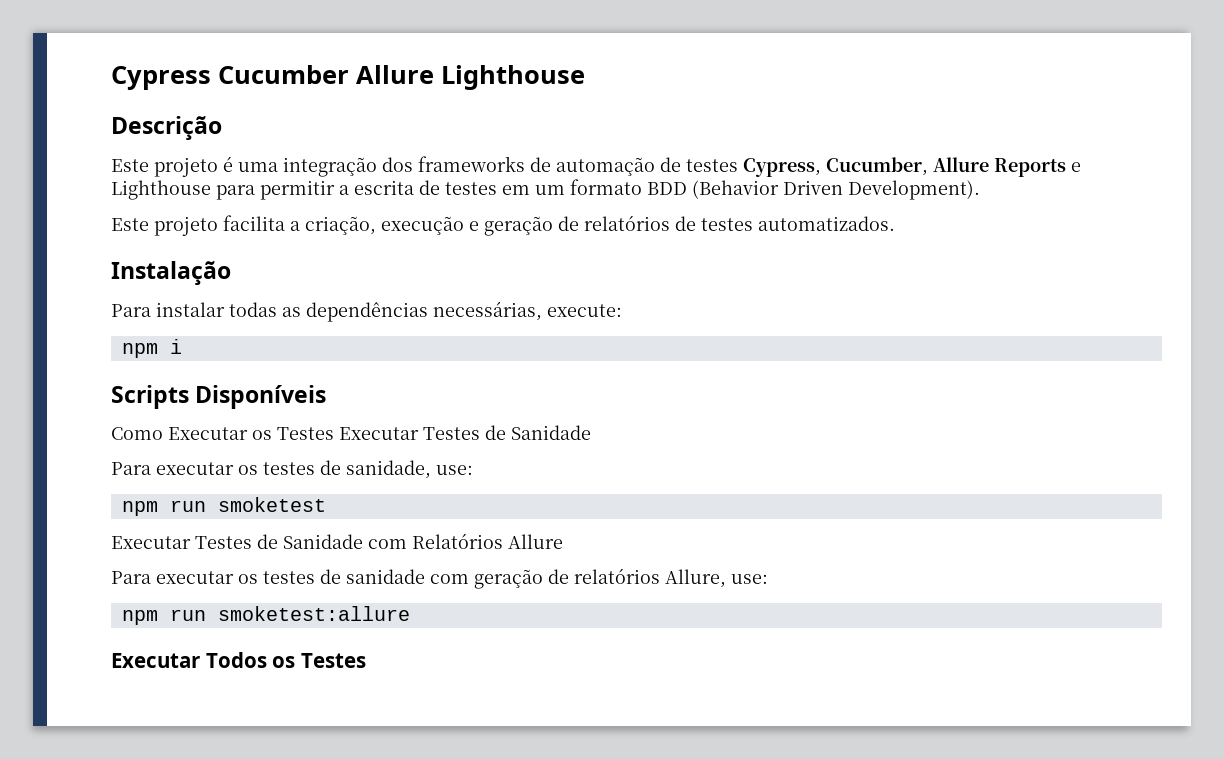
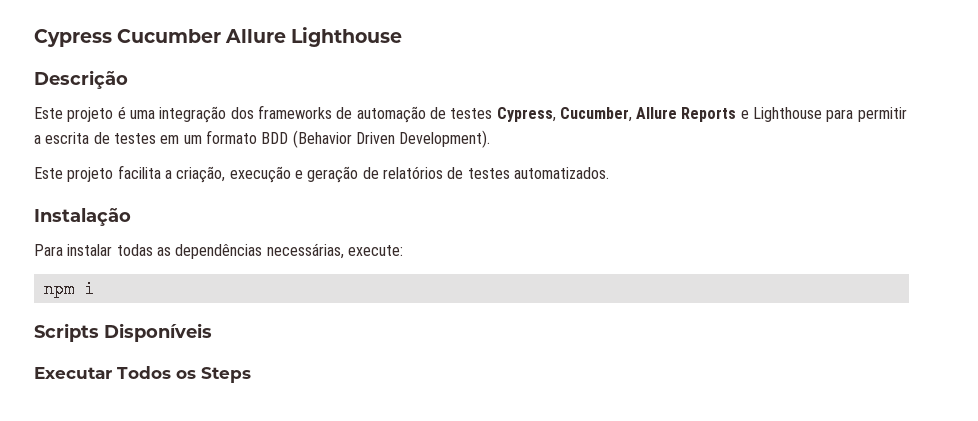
[111,425,591,440] [111,460,473,479] [121,497,326,516] [111,533,563,549] [111,568,768,589] [121,606,410,625] // Como Executar os Testes Executar Testes de Sanidade // Para executar os testes de sanidade, use: // npm run smoketest // Executar Testes de Sanidade com Relatórios Allure // Para executar os testes de sanidade com geração de relatórios Allure, use: // npm run smoketest:allure -> (212, 332) none
[300,653,366,668] Testes -> [201,367,251,383] Steps

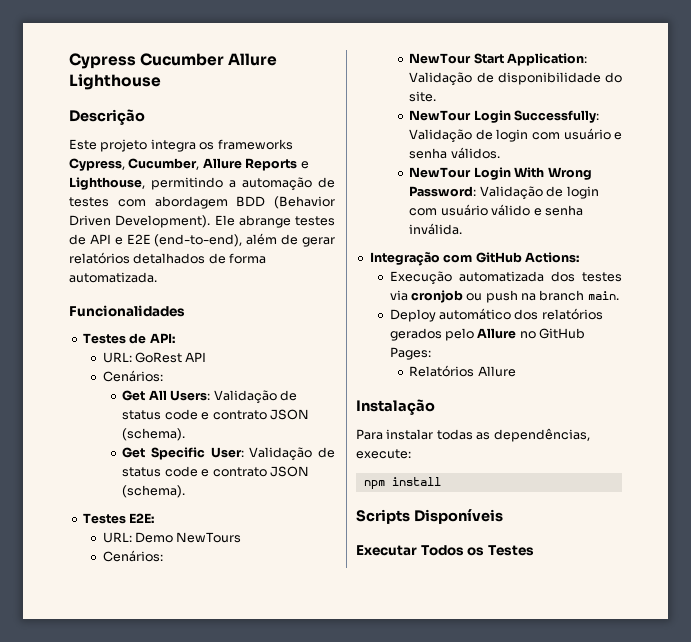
[117,105,493,123] é uma integração dos frameworks de automação de testes -> [150,139,293,152] integra os frameworks
[753,107,907,122] [34,130,491,148] [34,165,609,183] Lighthouse para permitir a escrita de testes em um formato BDD (Behavior Driven Development). // Este projeto facilita a criação, execução e geração de relatórios de testes automatizados. -> [69,177,335,191] [69,196,335,209] [69,215,335,228] [69,233,335,247] [69,252,267,264] [69,272,157,283] [69,305,185,317] [82,333,175,344] [102,352,207,363] [102,370,163,382] [122,390,297,404] [122,409,309,420] [122,428,186,441] [122,447,336,461] [122,466,309,477] [122,485,186,498] [82,513,155,524] [102,532,242,543] [102,550,163,562] [409,53,588,66] [409,72,622,86] [409,91,437,102] [409,110,600,123] [409,128,622,143] [409,147,500,159] [409,167,592,180] [409,186,599,200] [409,204,583,216] [409,223,463,235] [369,252,579,266] [389,271,622,285] [389,290,619,303] [389,308,603,322] [389,328,586,341] [389,347,431,360] [409,365,516,377] Lighthouse, permitindo a automação de testes com abordagem BDD (Behavior Driven Development). Ele abrange testes de API e E2E (end-to-end), além de gerar relatórios detalhados de forma automatizada. // Funcionalidades // Testes de API: // URL: GoRest API // Cenários: // Get All Users: Validação de status code e contrato JSON (schema). // Get Specific User: Validação de status code e contrato JSON (schema). // Testes E2E: // URL: Demo NewTours // Cenários: // NewTour Start Application: Validação de disponibilidade do site. // NewTour Login Successfully: Validação de login com usuário e senha válidos. // NewTour Login With Wrong Password: Validação de login com usuário válido e senha inválida. // Integração com GitHub Actions: // Execução automatizada dos testes via cronjob ou push na branch main. // Deploy automático dos relatórios gerados pelo Allure no GitHub Pages: // Relatórios Allure
[175,243,344,259] dependências necessárias, -> [493,428,590,442] dependências,
[83,280,94,298] i -> [391,477,441,486] install
[201,367,251,383] Steps -> [487,545,534,556] Testes

